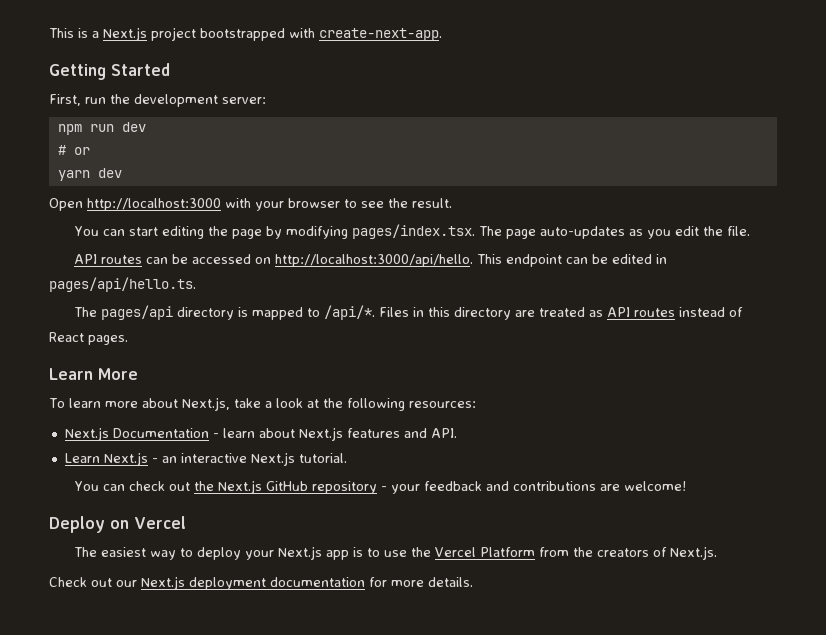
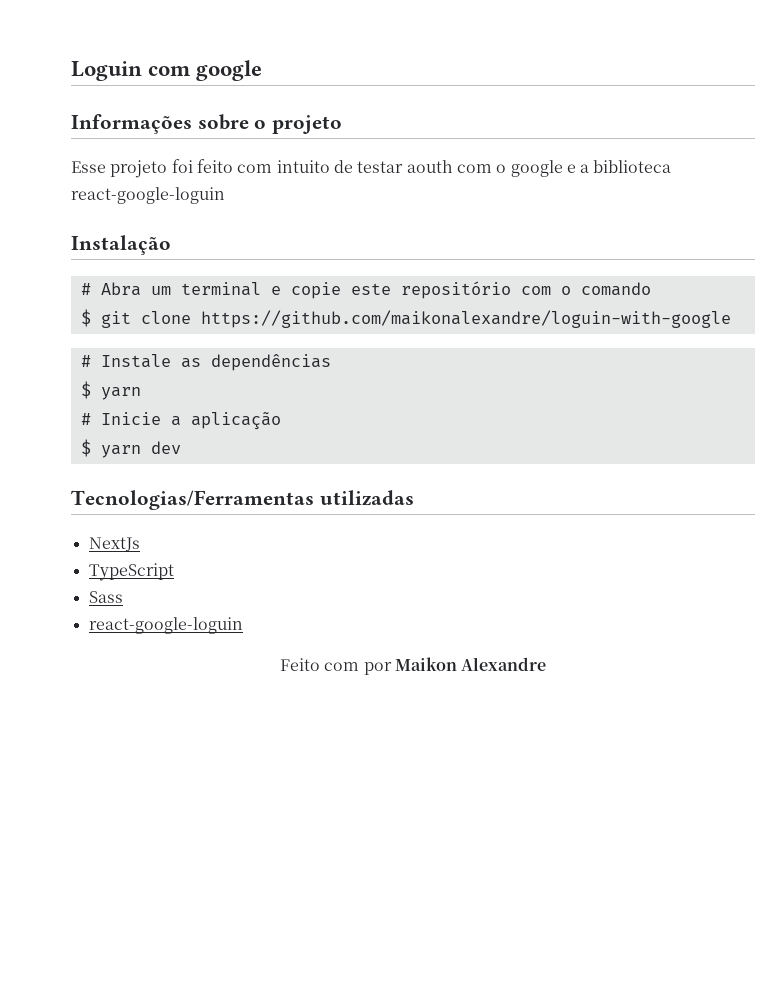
[49,27,442,41] [49,63,170,80] [49,94,266,107] [57,122,146,135] [57,145,90,155] [57,168,122,181] [49,198,452,211] [74,224,751,239] [74,254,668,267] [49,277,196,292] [74,305,744,320] [49,332,128,345] [49,368,138,380] [49,397,476,411] [64,427,457,441] [64,452,347,466] [74,480,687,494] [49,516,186,533] [74,546,718,560] [49,576,473,590] This is a Next.js project bootstrapped with create-next-app. // Getting Started // First, run the development server: // npm run dev // # or // yarn dev // Open http://localhost:3000 with your browser to see the result. // You can start editing the page by modifying pages/index.tsx. The page auto-updates as you edit the file. // API routes can be accessed on http://localhost:3000/api/hello. This endpoint can be edited in pages/api/hello.ts. // The pages/api directory is mapped to /api/*. Files in this directory are treated as API routes instead of React pages. // Learn More // To learn more about Next.js, take a look at the following resources: // Next.js Documentation - learn about Next.js features and API. // Learn Next.js - an interactive Next.js tutorial. // You can check out the Next.js GitHub repository - your feedback and contributions are welcome! // Deploy on Vercel // The easiest way to deploy your Next.js app is to use the Vercel Platform from the creators of Next.js. // Check out our Next.js deployment documentation for more details. -> [71,60,263,81] [71,114,343,134] [71,159,672,178] [71,187,225,204] [71,235,171,255] [80,281,651,299] [80,309,731,328] [80,354,331,371] [80,381,141,400] [80,412,281,430] [80,439,181,458] [71,490,414,510] [88,537,140,552] [88,563,174,581] [88,591,123,603] [88,617,243,634] [279,657,547,675] Loguin com google // Informações sobre o projeto // Esse projeto foi feito com intuito de testar aouth com o google e a biblioteca react-google-loguin // Instalação // # Abra um terminal e copie este repositório com o comando // $ git clone https://github.com/maikonalexandre/loguin-with-google // # Instale as dependências // $ yarn // # Inicie a aplicação // $ yarn dev // Tecnologias/Ferramentas utilizadas // NextJs // TypeScript // Sass // react-google-loguin // Feito com por Maikon Alexandre

